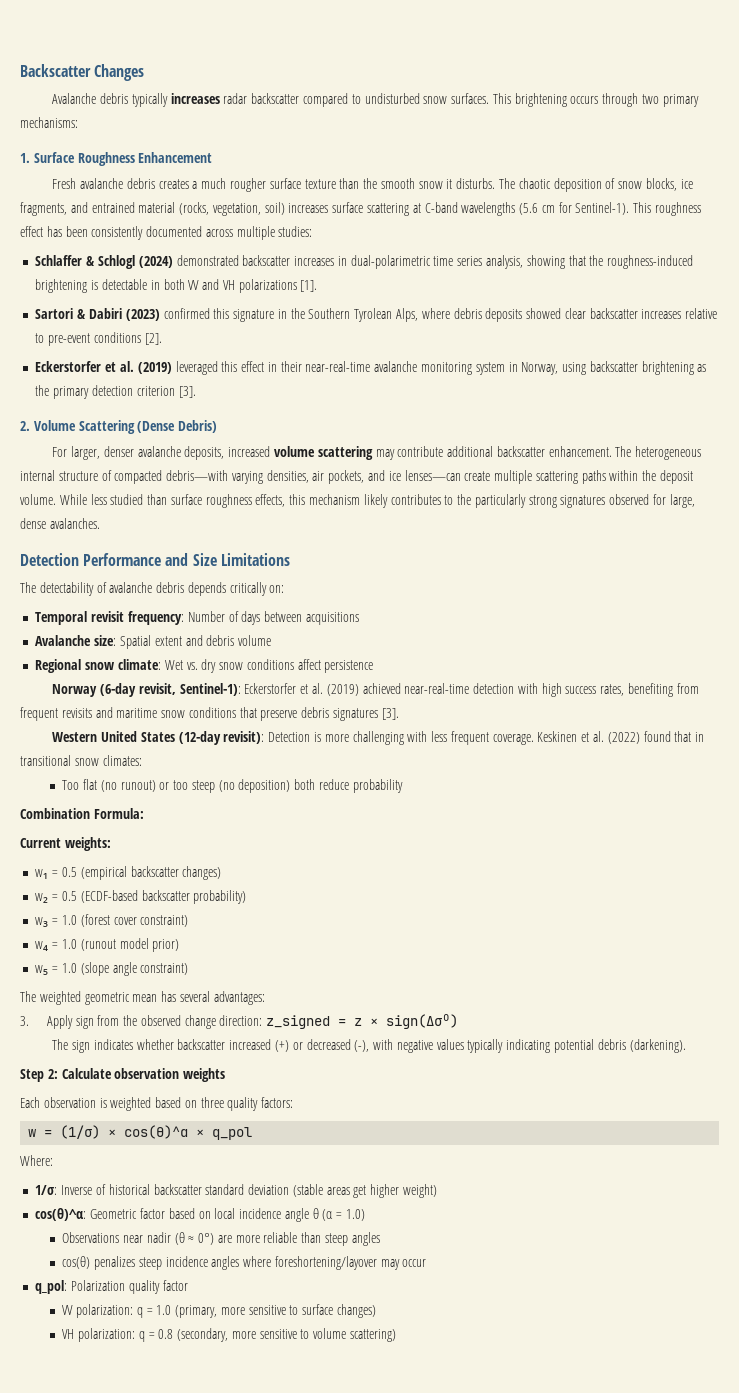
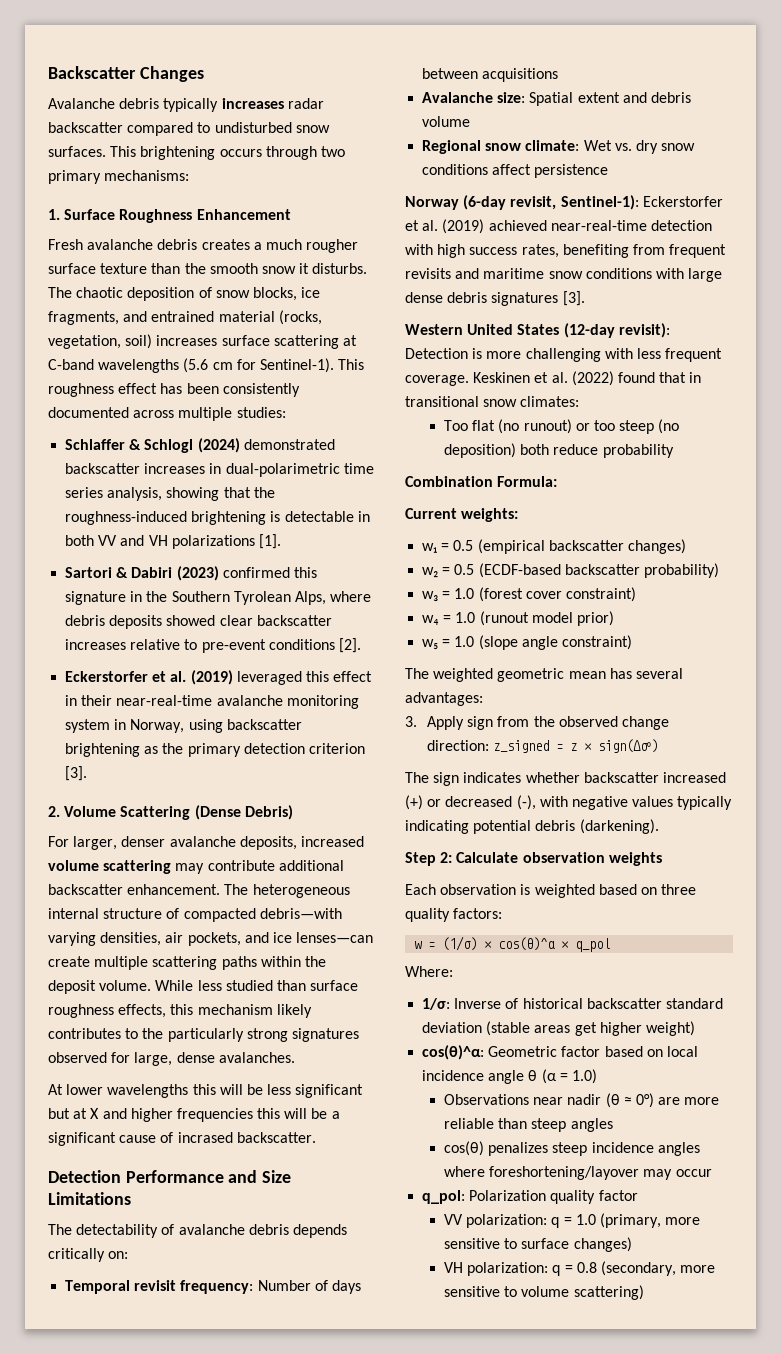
(100, 523) none -> [48,1084,364,1098] [48,1108,340,1122] [48,1132,316,1146] // At lower wavelengths this will be less significant but at X and higher frequencies this will be a significant cause of incrased backscatter.
[239,707,298,721] that preserve -> [655,268,723,282] [405,292,443,303] with large dense

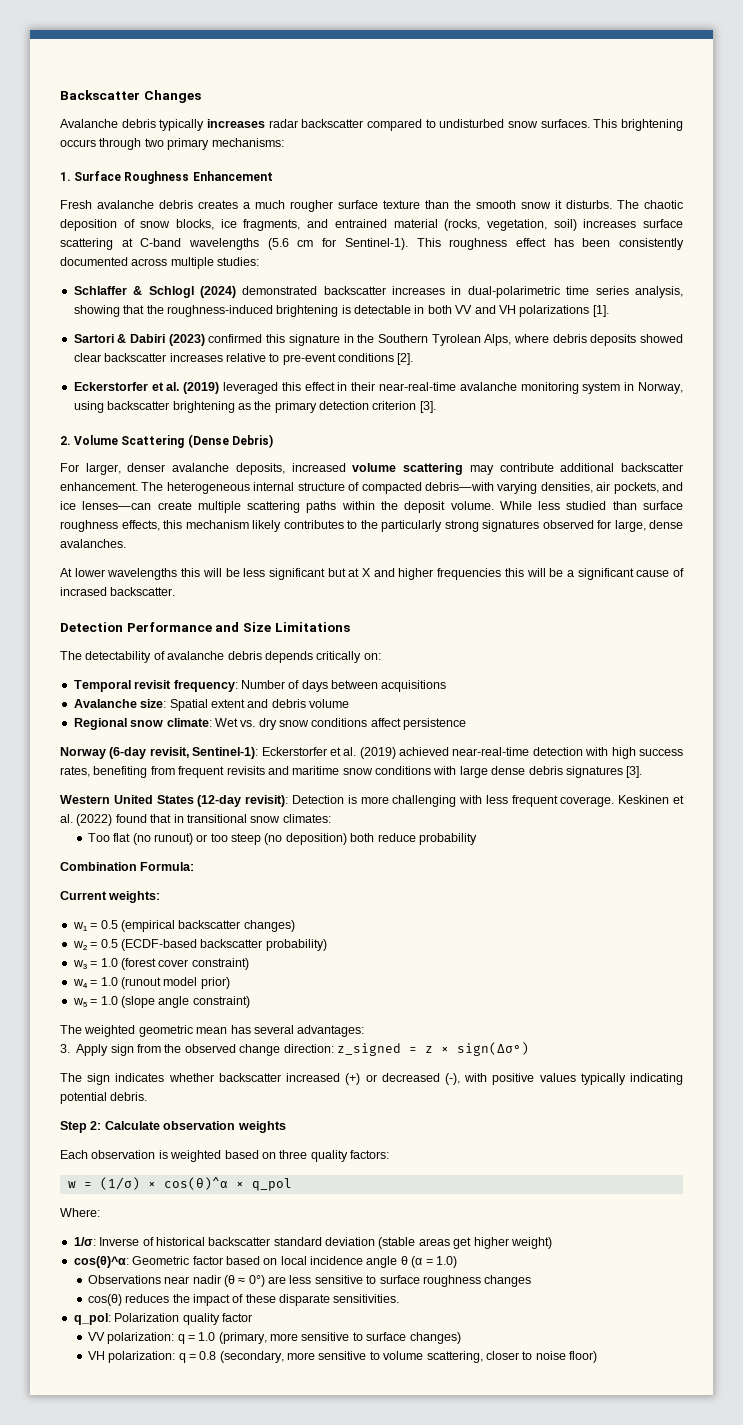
[571,796,628,810] negative -> [492,1073,535,1085] positive
[535,819,659,834] debris (darkening). -> [110,1092,148,1101] debris.
[684,1097,720,1105] [444,1118,613,1132] [444,1141,700,1156] [444,1166,712,1180] more reliable than steep angles // cos(θ) penalizes steep incidence angles where foreshortening/layover may occur -> [289,1275,532,1287] [87,1294,400,1306] less sensitive to surface roughness changes // cos(θ) reduces the impact of these disparate sensitivities.
[573,1285,644,1300] scattering) -> [426,1351,598,1363] scattering, closer to noise floor)

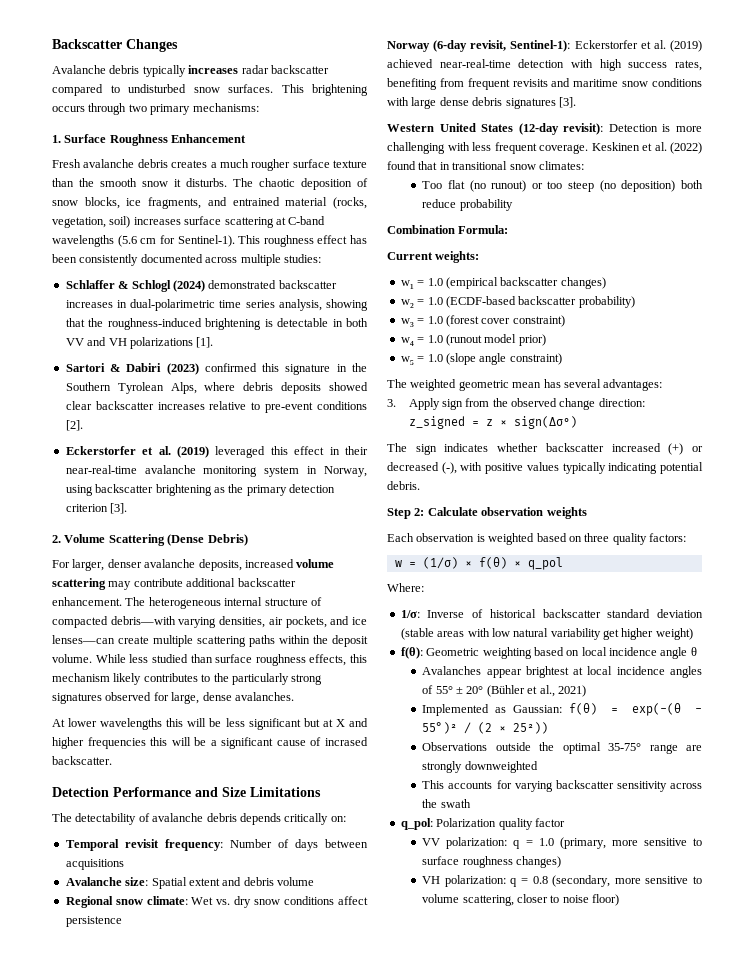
[100,920,118,929] 0.5 -> [427,278,443,286] 1.0
[100,939,118,948] 0.5 -> [427,297,443,305] 1.0
[163,1177,228,1190] cos(θ)^α -> [478,557,507,569] f(θ)
(450, 1242) none -> [467,628,601,640] with low natural variability
[73,1256,223,1268] cos(θ)^α: Geometric factor -> [400,647,532,659] f(θ): Geometric weighting
[411,1256,457,1268] [87,1275,532,1287] [87,1294,400,1306] (α = 1.0) // Observations near nadir (θ ≈ 0°) are less sensitive to surface roughness changes // cos(θ) reduces the impact of these disparate sensitivities. -> [422,666,702,678] [422,685,586,697] [422,703,702,716] [422,722,549,734] [422,742,702,754] [422,761,538,773] [422,780,702,792] [422,799,471,808] // Avalanches appear brightest at local incidence angles of 55° ± 20° (Bühler et al., 2021) // Implemented as Gaussian: f(θ) = exp(-(θ - 55°)² / (2 × 25²)) // Observations outside the optimal 35-75° range are strongly downweighted // This accounts for varying backscatter sensitivity across the swath
(407, 1336) none -> [462,856,513,868] roughness

